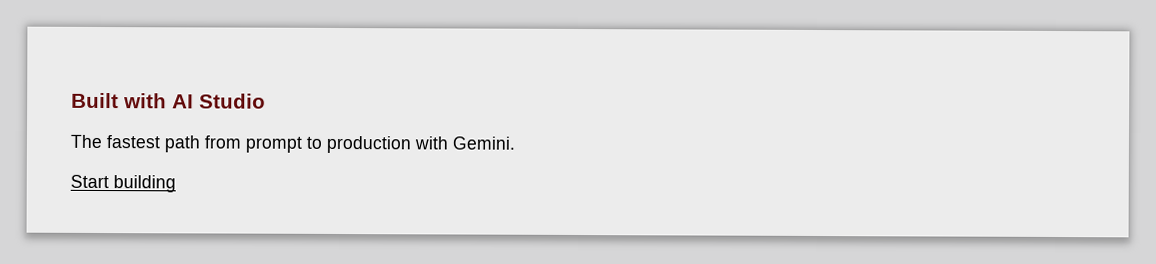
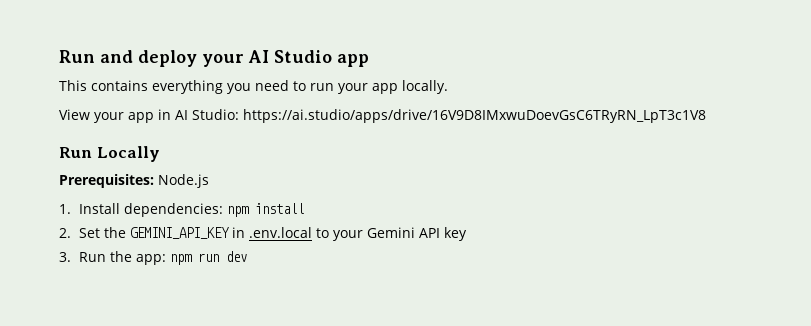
[71,92,266,109] [70,134,515,154] [70,174,176,193] Built with AI Studio // The fastest path from prompt to production with Gemini. // Start building -> [59,50,369,67] [59,80,448,94] [59,109,706,123] [59,146,160,162] [59,174,209,188] [59,203,305,217] [59,227,468,241] [59,251,248,265] Run and deploy your AI Studio app // This contains everything you need to run your app locally. // View your app in AI Studio: https://ai.studio/apps/drive/16V9D8IMxwuDoevGsC6TRyRN_LpT3c1V8 // Run Locally // Prerequisites: Node.js // 1. Install dependencies: npm install // 2. Set the GEMINI_API_KEY in .env.local to your Gemini API key // 3. Run the app: npm run dev

